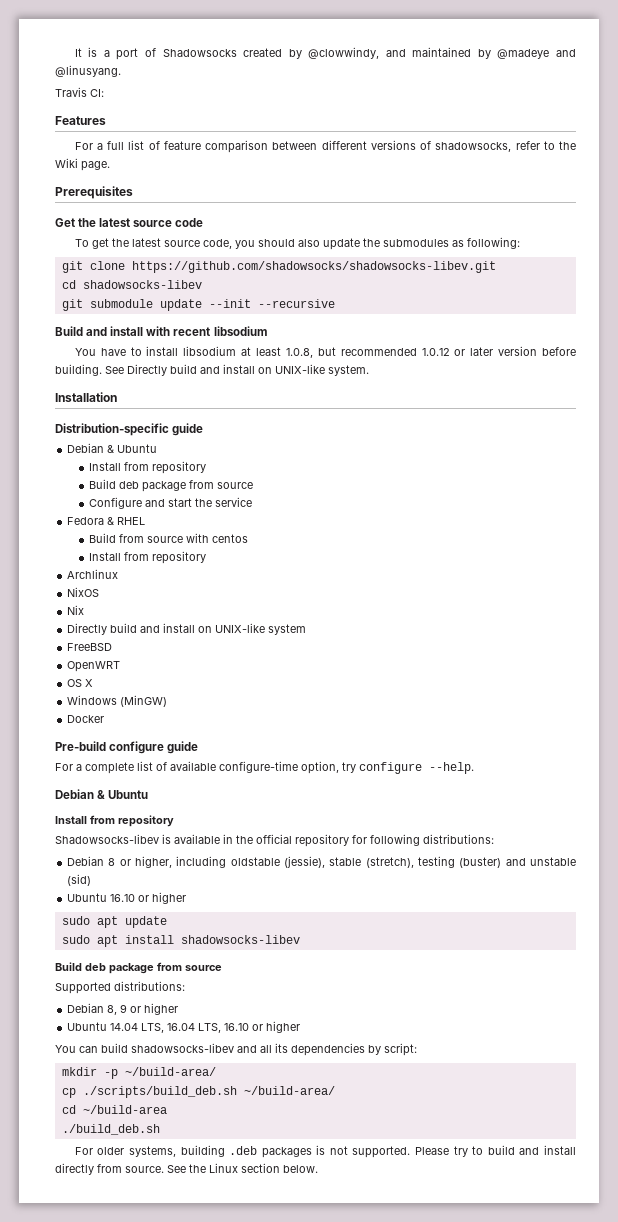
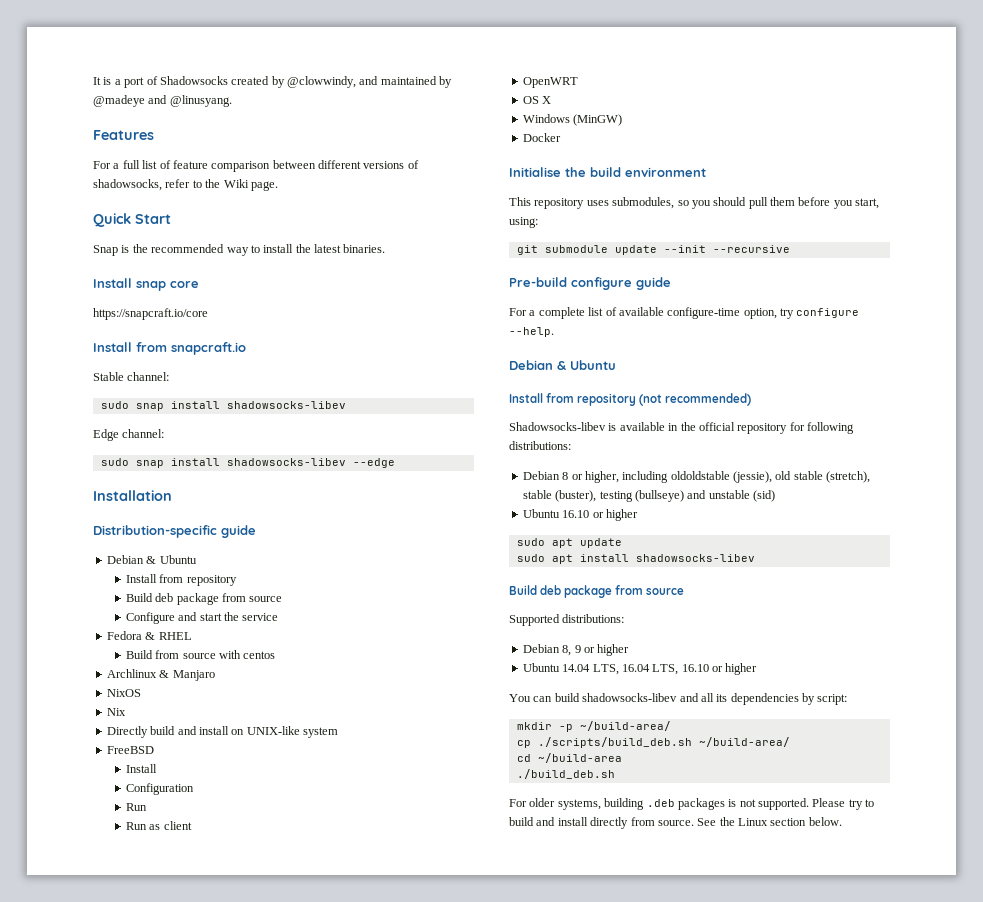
[55,87,104,97] // Travis CI: -> (232, 101) none
[55,186,133,199] [55,218,204,227] [74,237,520,250] [61,261,496,273] [61,280,202,289] [61,299,335,311] [55,326,268,336] [74,346,576,358] [55,364,369,376] Prerequisites // Get the latest source code // To get the latest source code, you should also update the submodules as following: // git clone https://github.com/shadowsocks/shadowsocks-libev.git // cd shadowsocks-libev // git submodule update --init --recursive // Build and install with recent libsodium // You have to install libsodium at least 1.0.8, but recommended 1.0.12 or later version before building. See Directly build and install on UNIX-like system. -> [93,213,171,227] [93,244,386,256] [93,278,199,291] [93,308,208,320] [93,342,246,355] [93,372,170,381] [100,401,346,411] [93,429,165,441] [100,458,395,468] Quick Start // Snap is the recommended way to install the latest binaries. // Install snap core // https://snapcraft.io/core // Install from snapcraft.io // Stable channel: // sudo snap install shadowsocks-libev // Edge channel: // sudo snap install shadowsocks-libev --edge
[88,551,206,564] // Install from repository -> (276, 655) none
(119, 574) none -> [159,670,215,681] & Manjaro
(113, 647) none -> [125,764,157,773] [125,783,194,795] [125,803,147,811] [125,821,192,830] // Install // Configuration // Run // Run as client
(105, 719) none -> [509,167,706,177] [509,197,880,209] [509,217,538,228] [516,245,790,255] // Initialise the build environment // This repository uses submodules, so you should pull them before you start, using: // git submodule update --init --recursive
(174, 821) none -> [639,393,752,406] (not recommended)
[230,856,502,868] oldstable (jessie), stable (stretch), testing (buster) -> [670,471,871,483] [522,490,684,502] oldoldstable (jessie), old stable (stretch), stable (buster), testing (bullseye)

